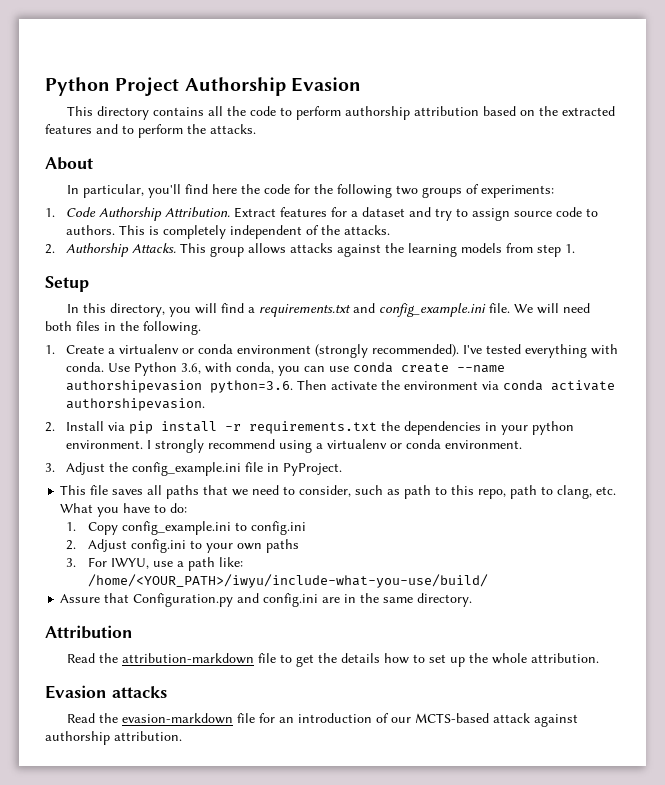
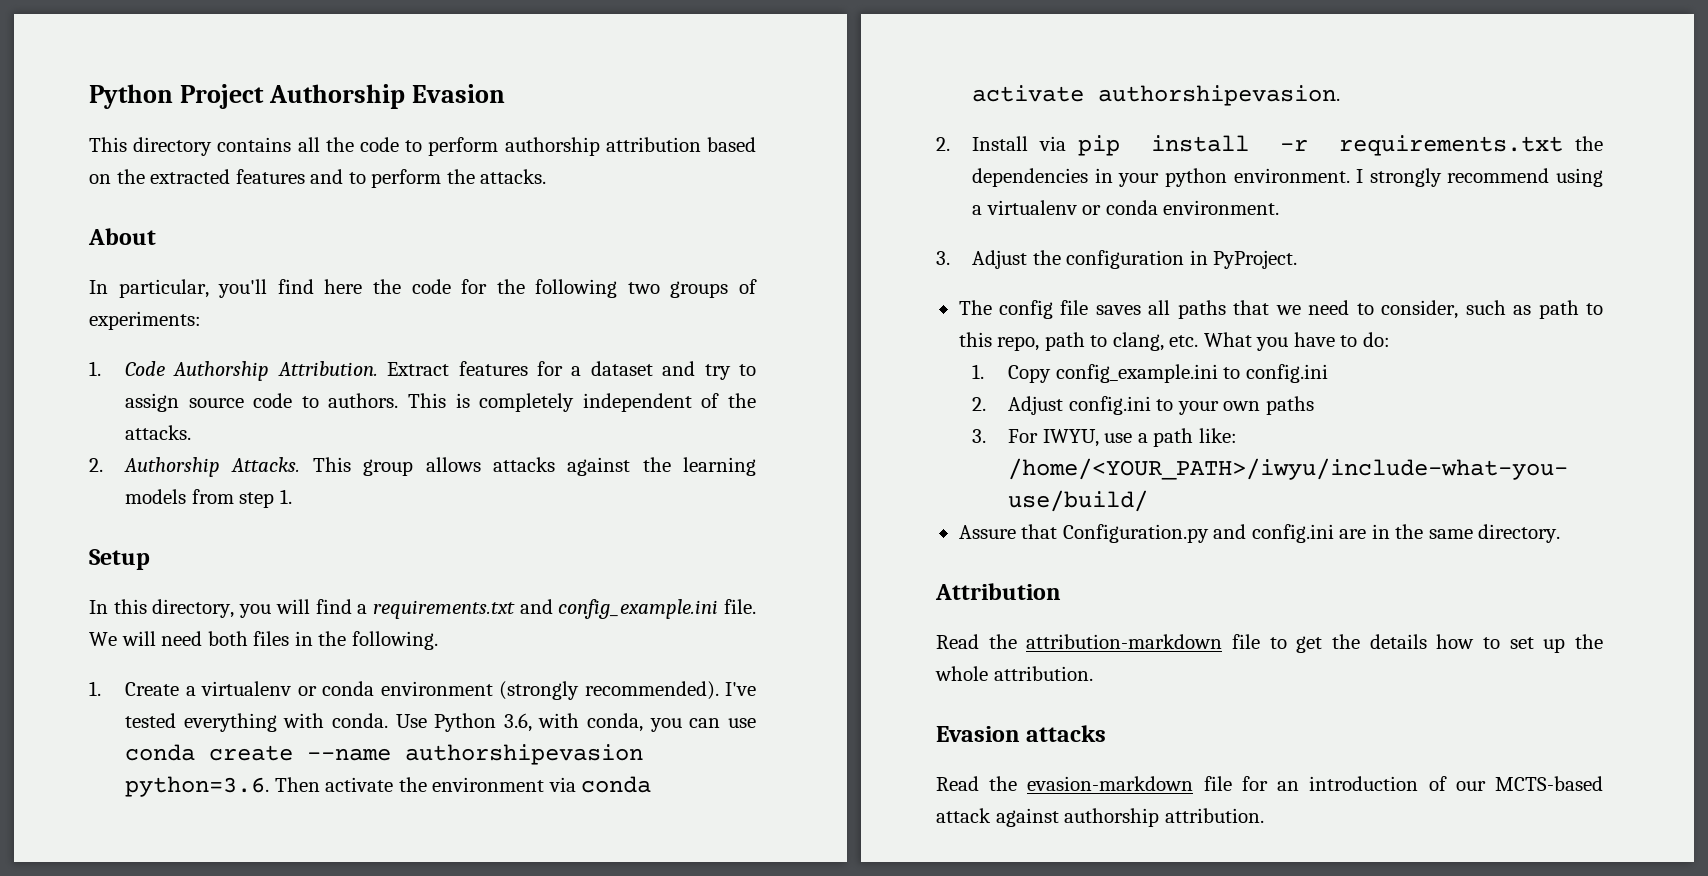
[132,462,264,476] config_example.ini file -> [1066,250,1185,269] configuration
[60,485,87,495] This -> [958,300,1054,319] The config

